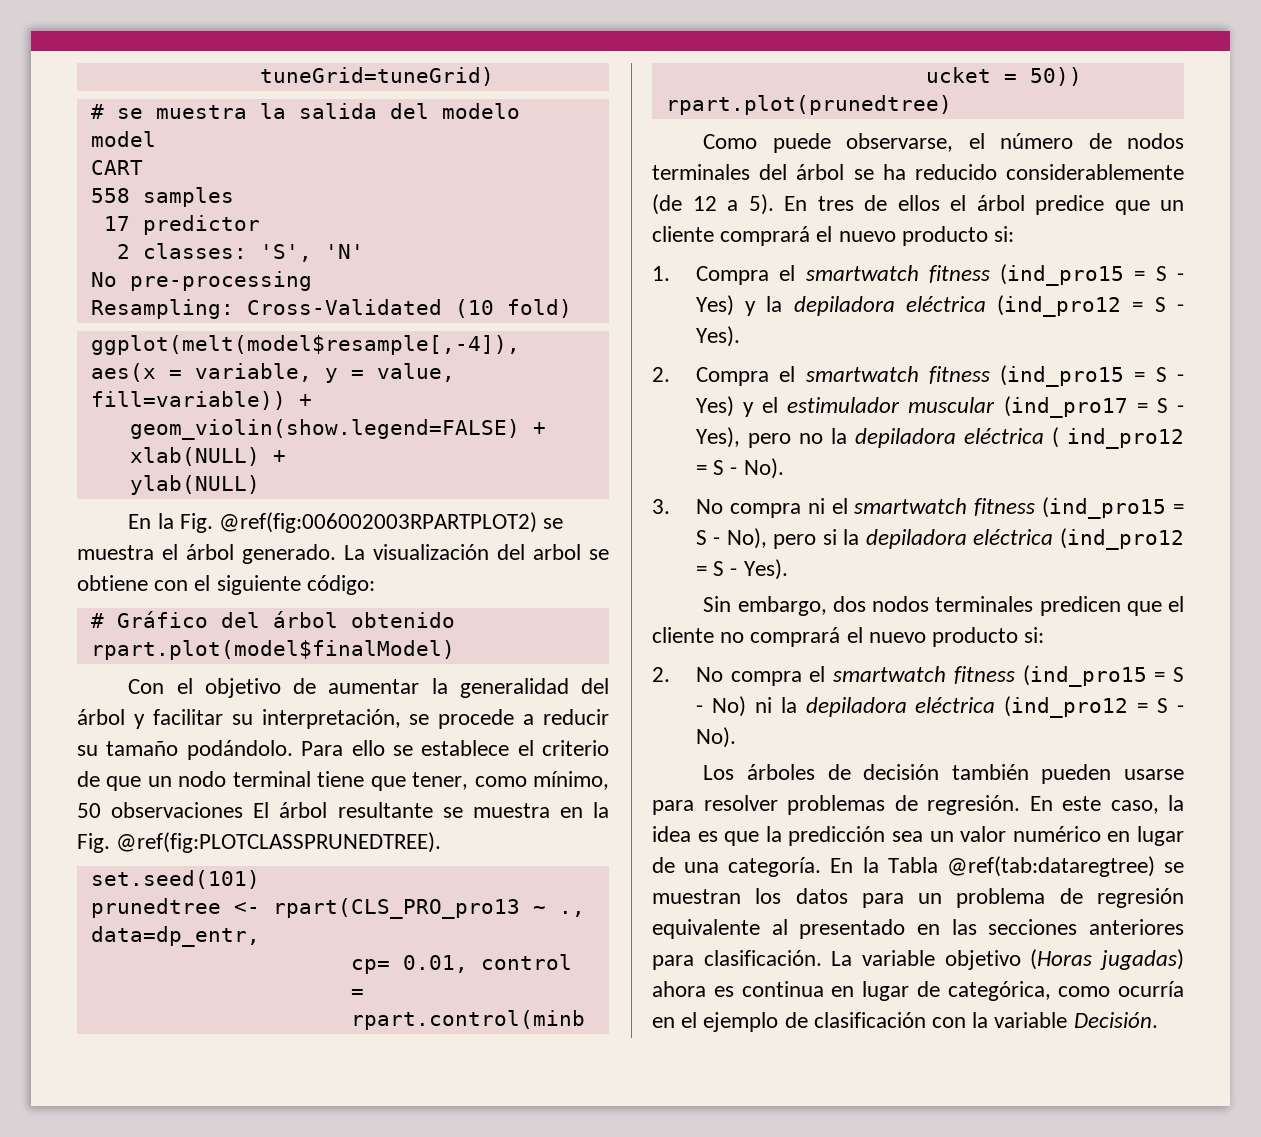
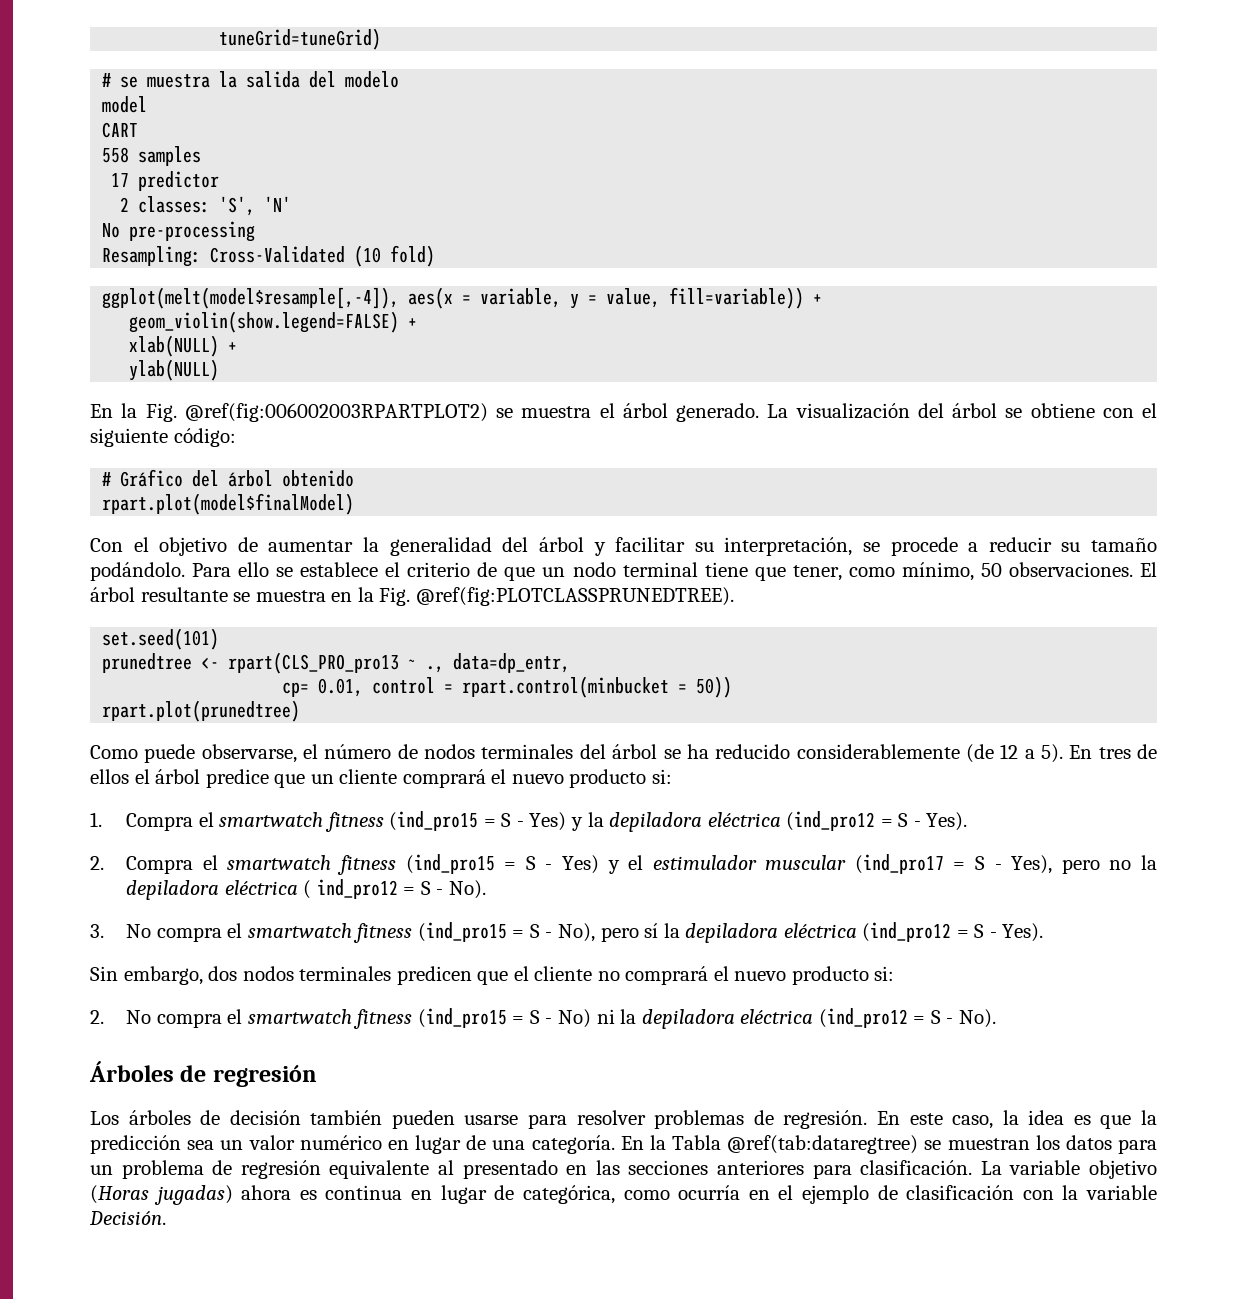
[533,544,581,560] arbol -> [952,403,997,418] árbol
[111,802,244,818] observaciones -> [1008,562,1133,577] observaciones.
[807,498,825,514] ni -> (222, 934) none
[822,529,837,545] si -> [644,923,659,938] sí
(736, 737) none -> [89,1061,317,1087] // Árboles de regresión

